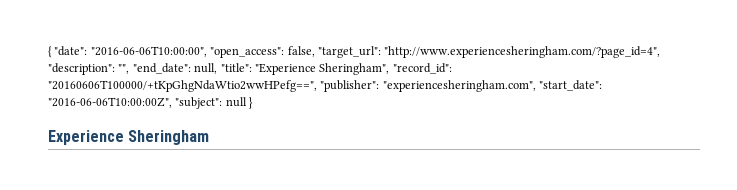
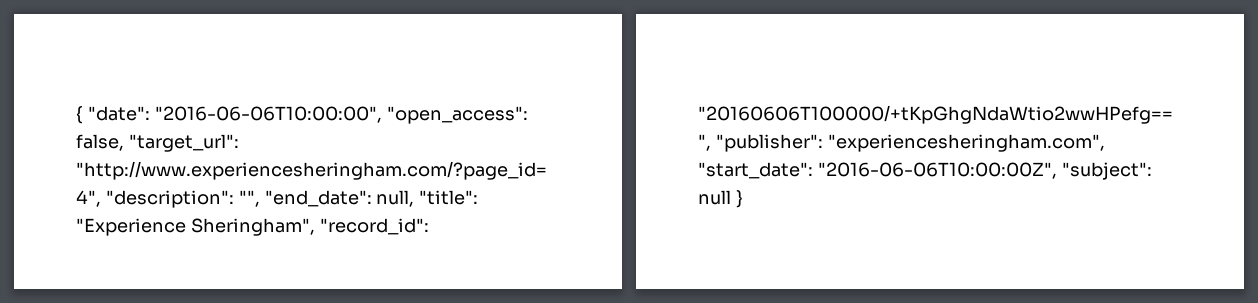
[48,130,210,145] // Experience Sheringham -> (743, 199) none

